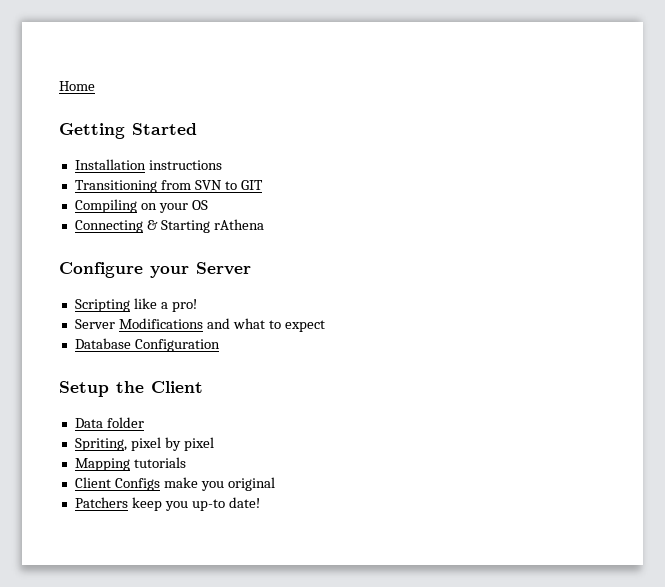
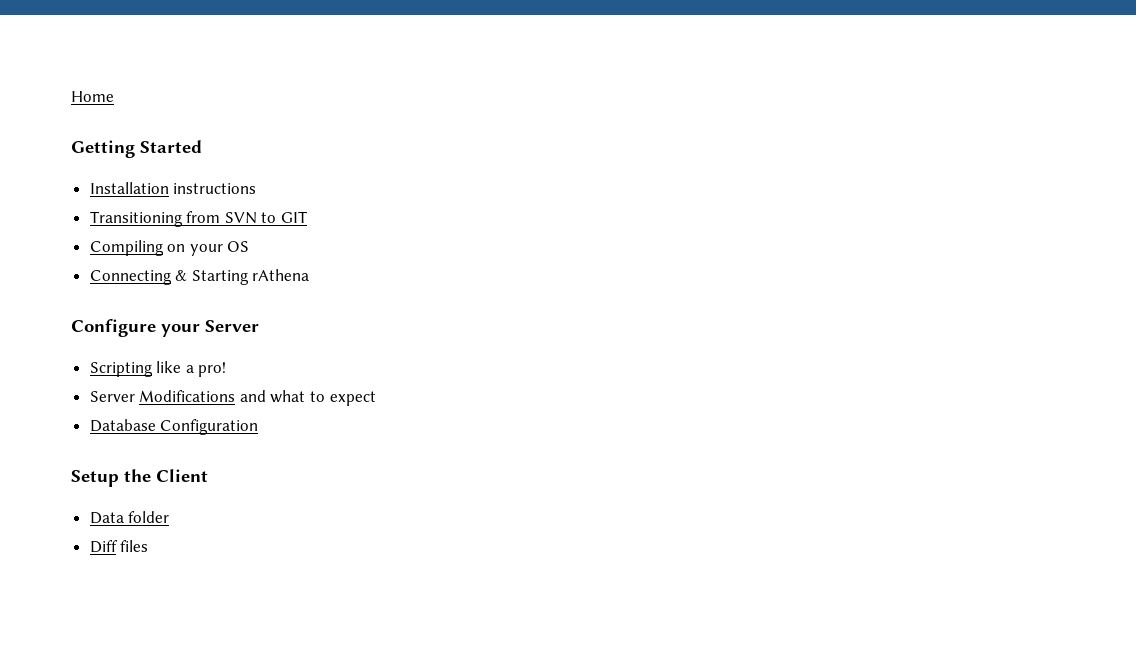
[74,437,214,451] [74,457,186,471] [74,477,275,491] [74,497,260,511] Spriting, pixel by pixel // Mapping tutorials // Client Configs make you original // Patchers keep you up-to date! -> [89,540,149,553] Diff files

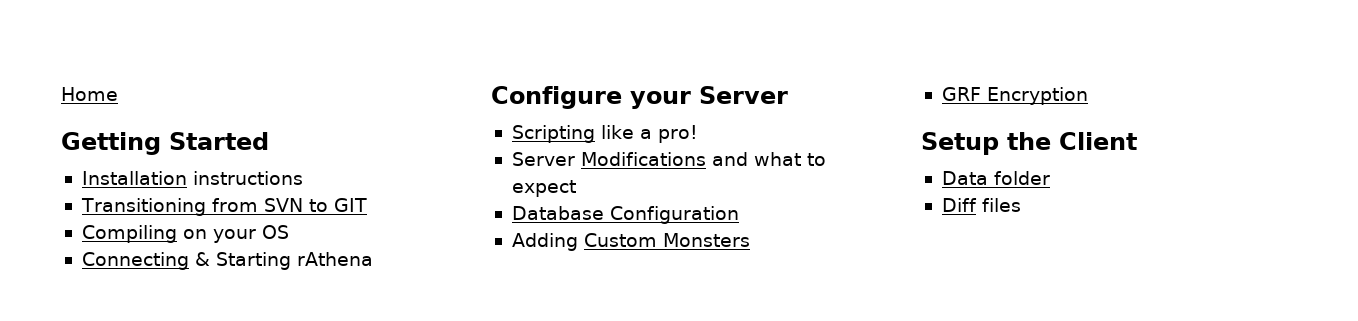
(259, 427) none -> [511,233,750,251] [941,87,1088,105] // Adding Custom Monsters // GRF Encryption

